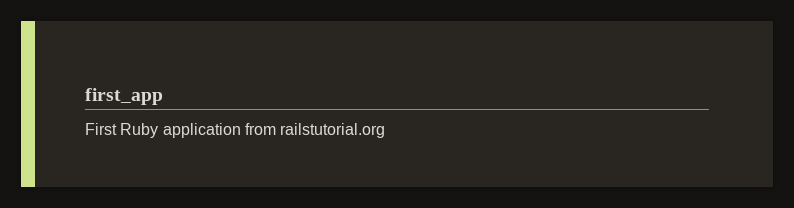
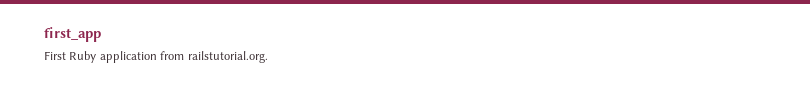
[280,123,386,138] railstutorial.org -> [187,51,268,63] railstutorial.org.

